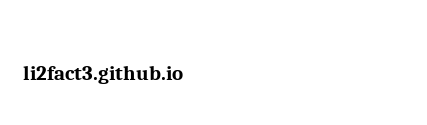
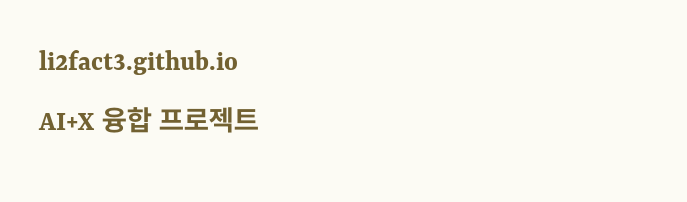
(183, 74) none -> [38,107,260,133] // AI+X 융합 프로젝트

